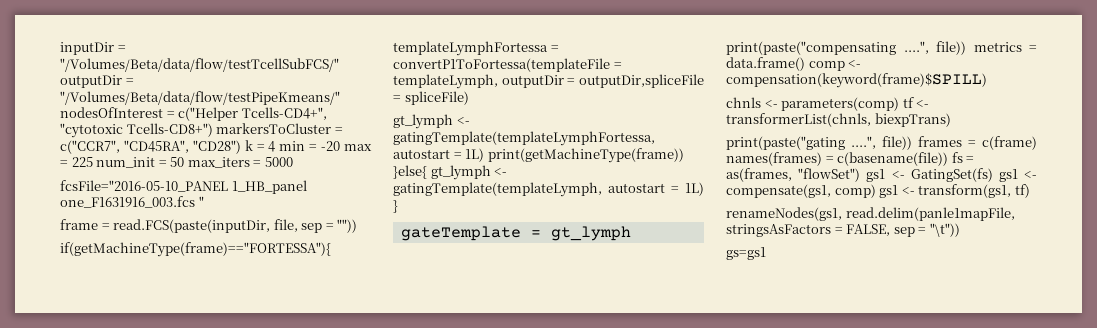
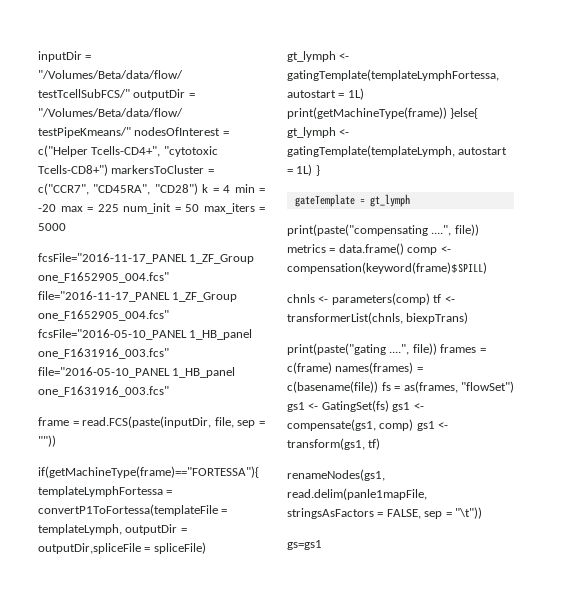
[60,180,307,194] [60,196,204,208] fcsFile="2016-05-10_PANEL 1_HB_panel one_F1631916_003.fcs " -> [38,253,255,264] [38,272,169,283] [38,291,238,302] [38,310,169,321] [38,329,253,340] [38,348,169,359] [38,367,236,378] [38,386,169,397] fcsFile="2016-11-17_PANEL 1_ZF_Group one_F1652905_004.fcs" file="2016-11-17_PANEL 1_ZF_Group one_F1652905_004.fcs" fcsFile="2016-05-10_PANEL 1_HB_panel one_F1631916_003.fcs" file="2016-05-10_PANEL 1_HB_panel one_F1631916_003.fcs"

